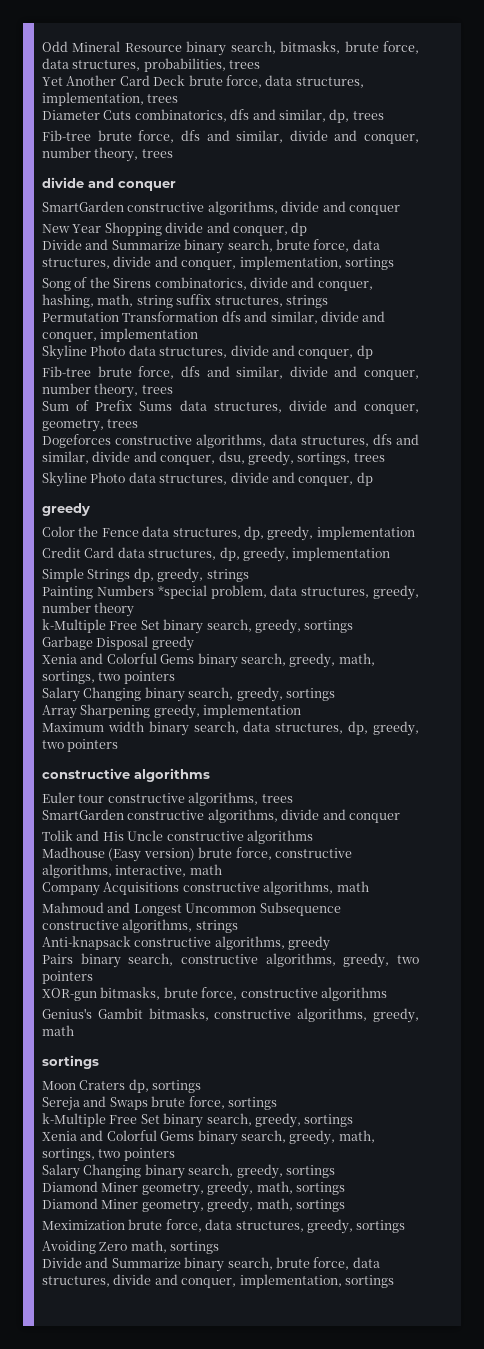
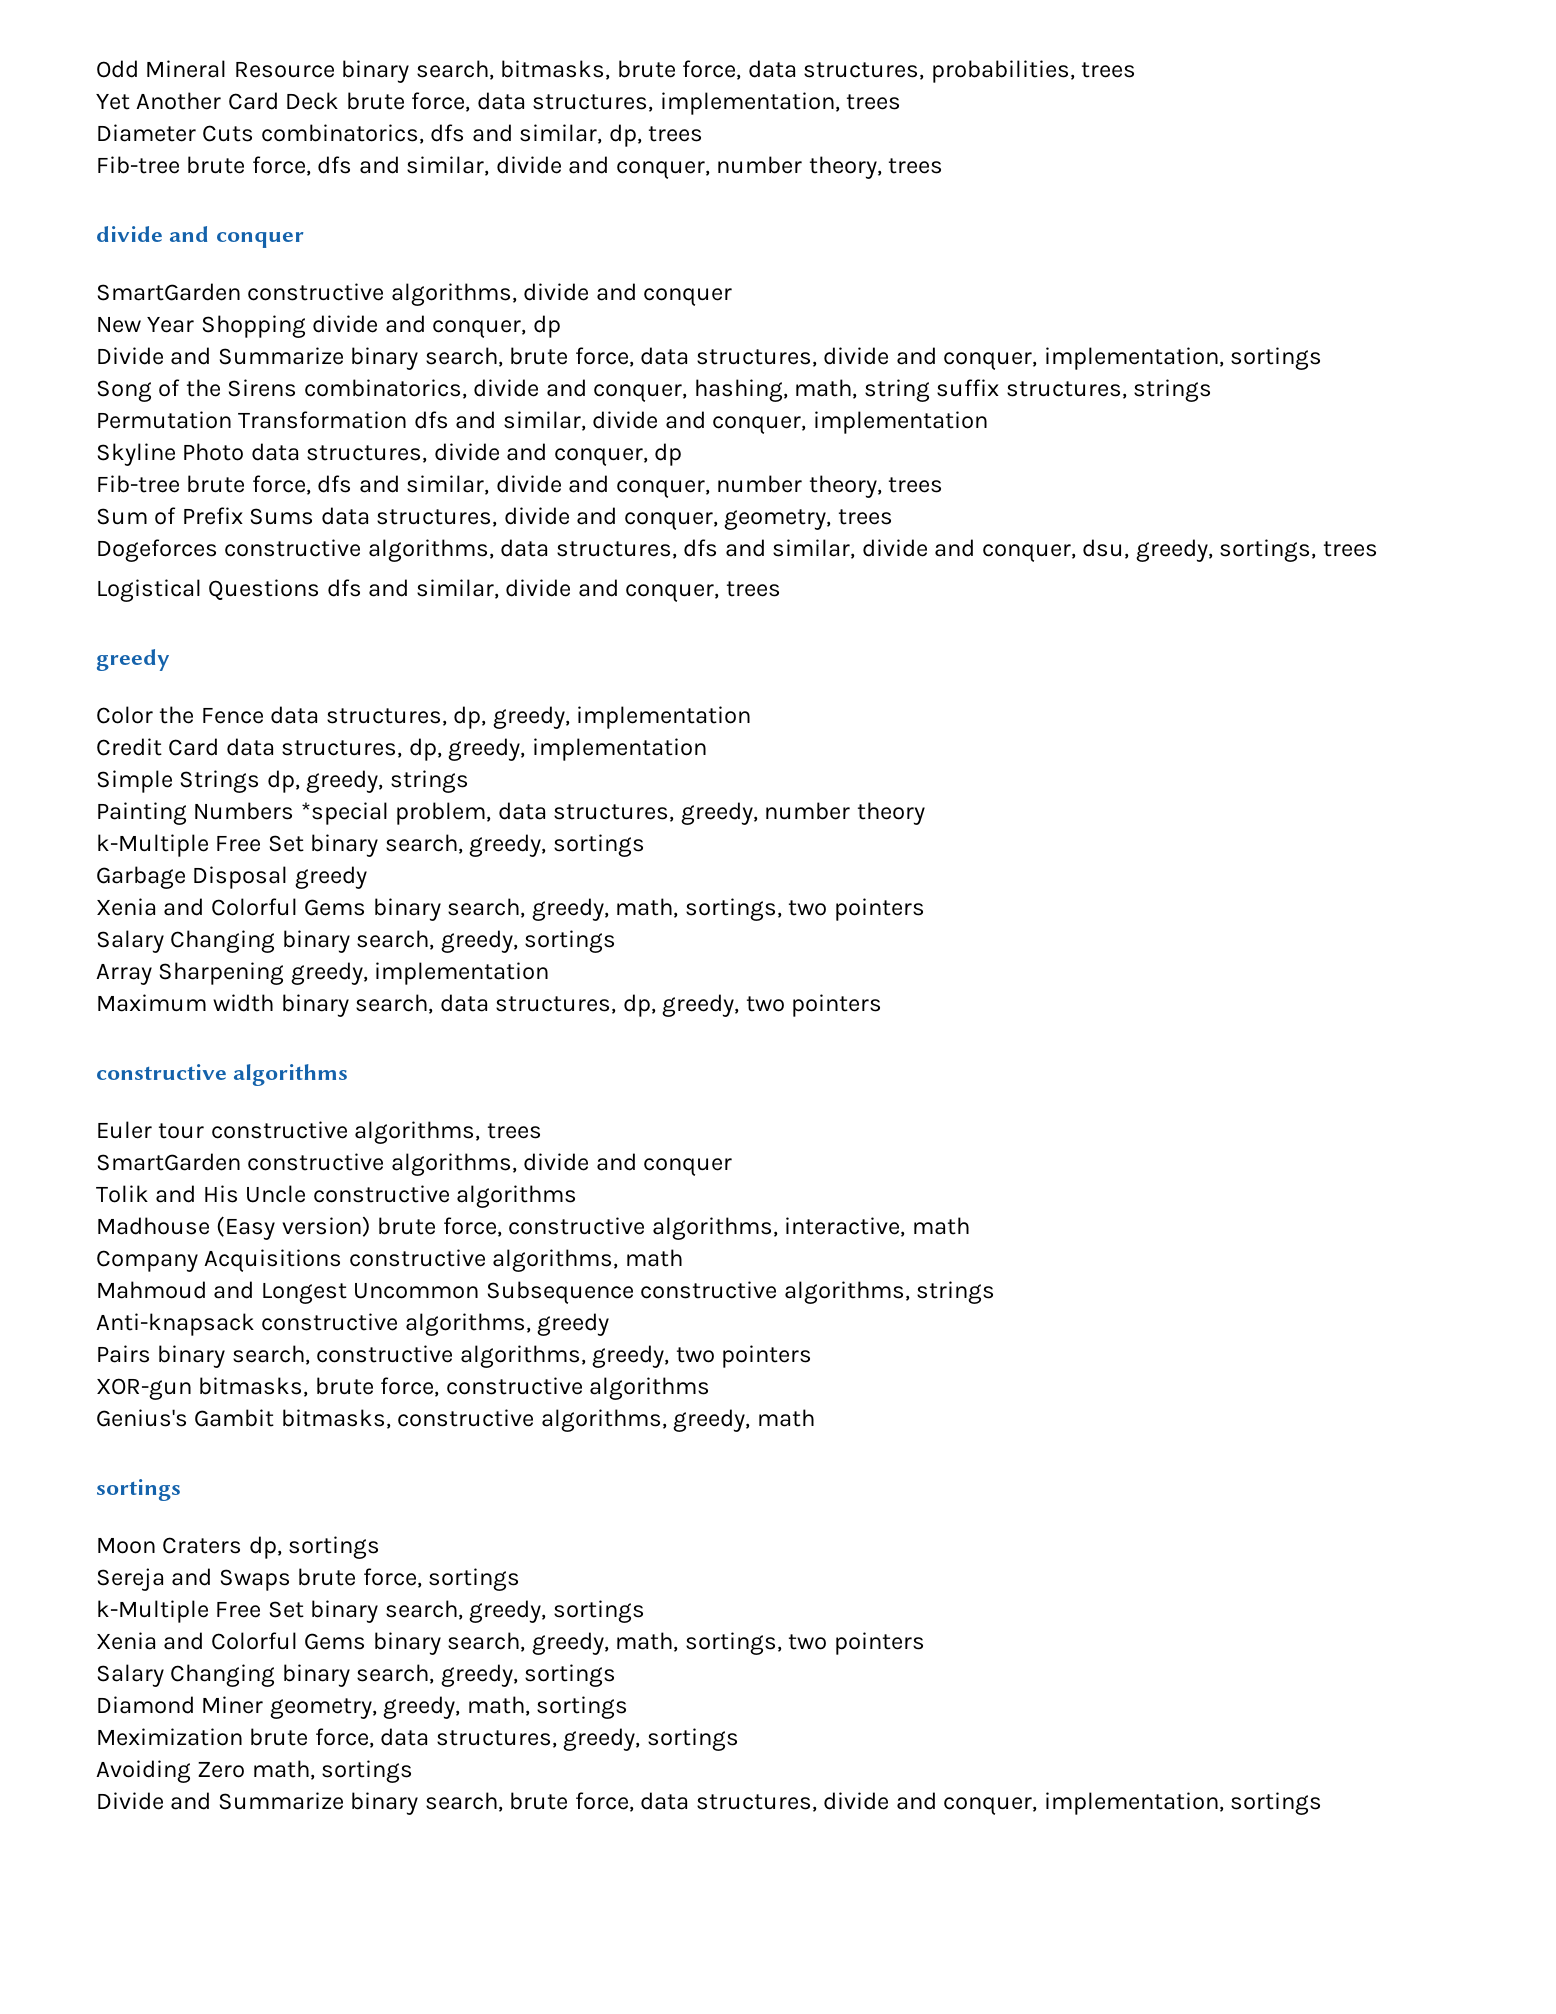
[42,472,373,487] Skyline Photo data structures, divide and conquer, dp -> [96,579,781,602] Logistical Questions dfs and similar, divide and conquer, trees
[42,1198,345,1213] // Diamond Miner geometry, greedy, math, sortings -> (629, 1707) none

